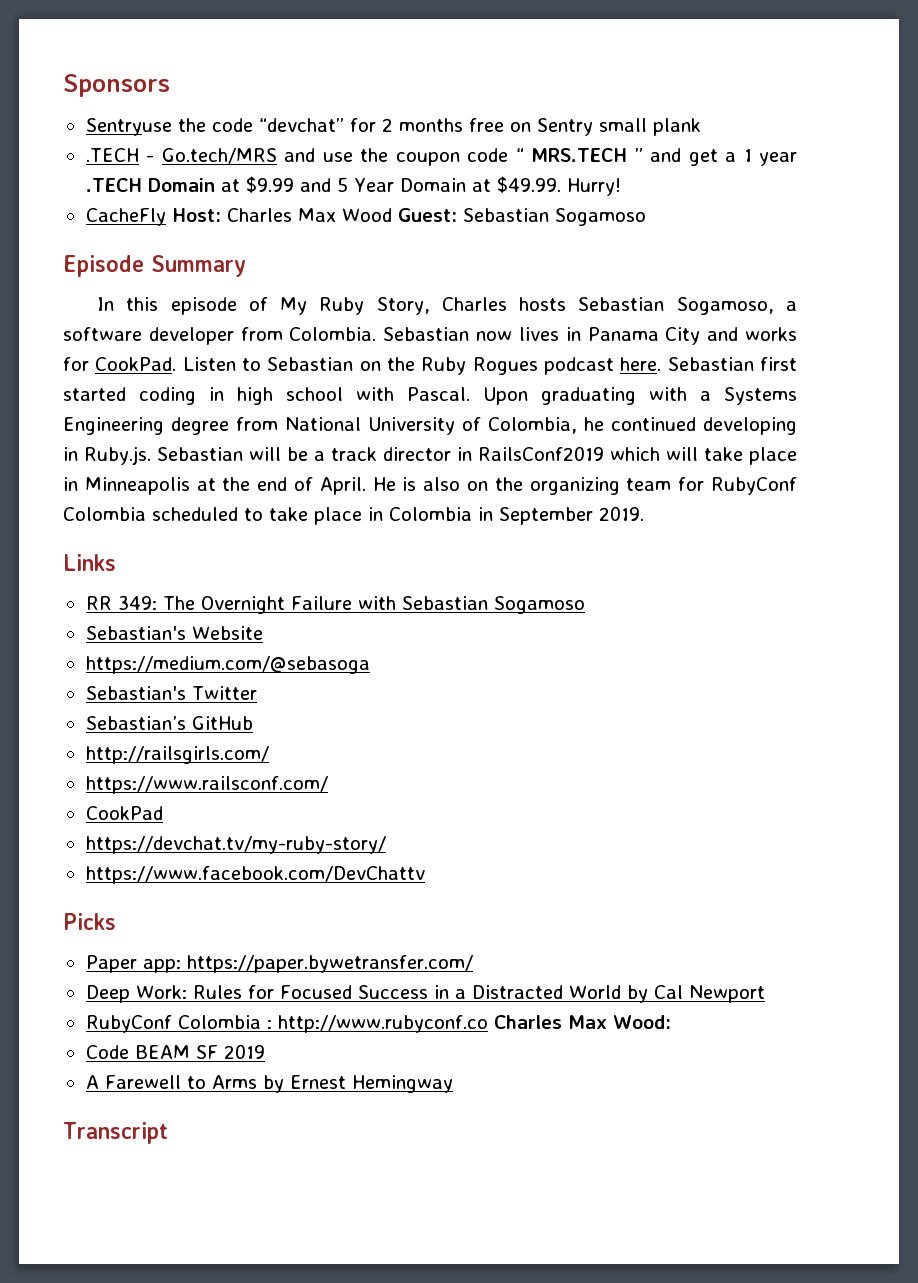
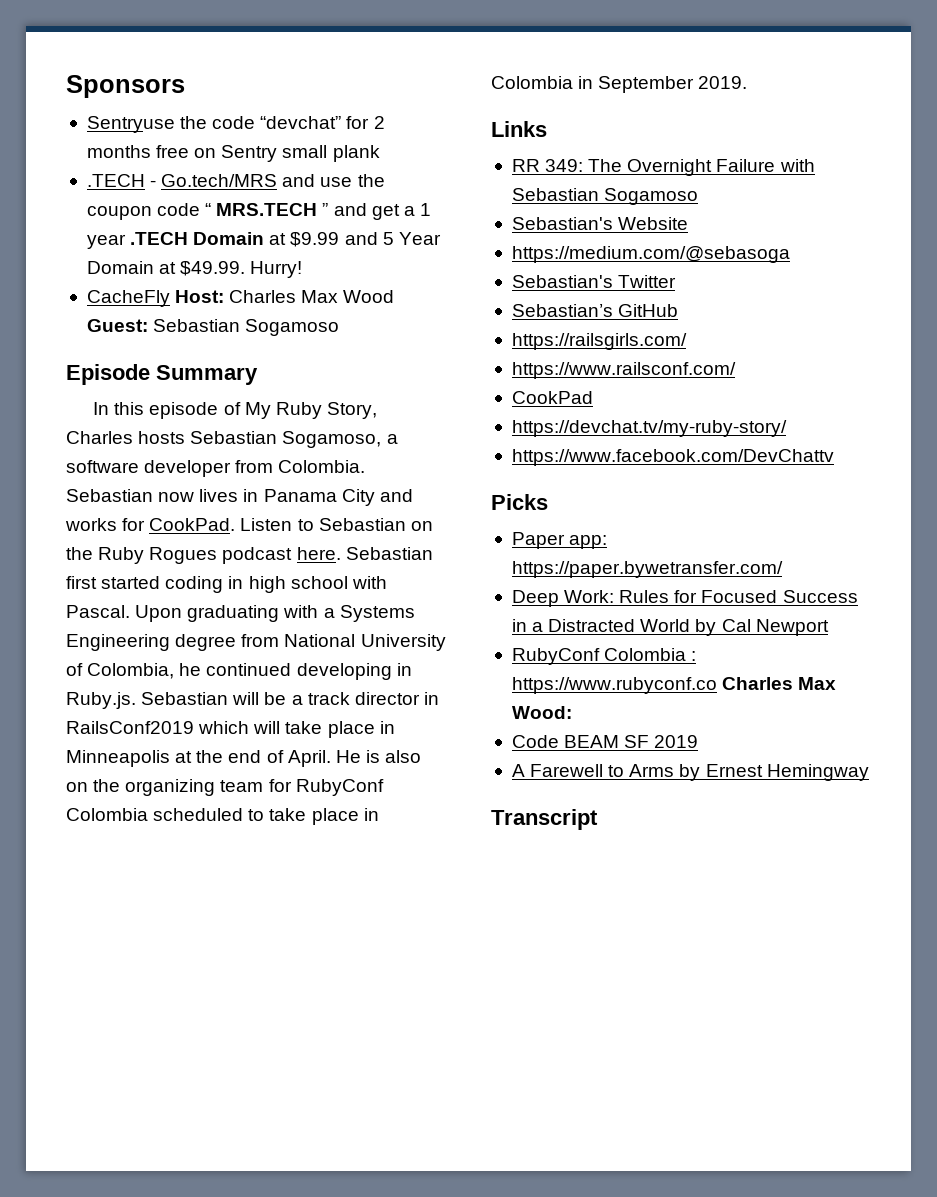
[85,746,269,764] http://railsgirls.com/ -> [511,333,687,350] https://railsgirls.com/
[277,1015,488,1033] http://www.rubyconf.co -> [511,677,717,694] https://www.rubyconf.co

